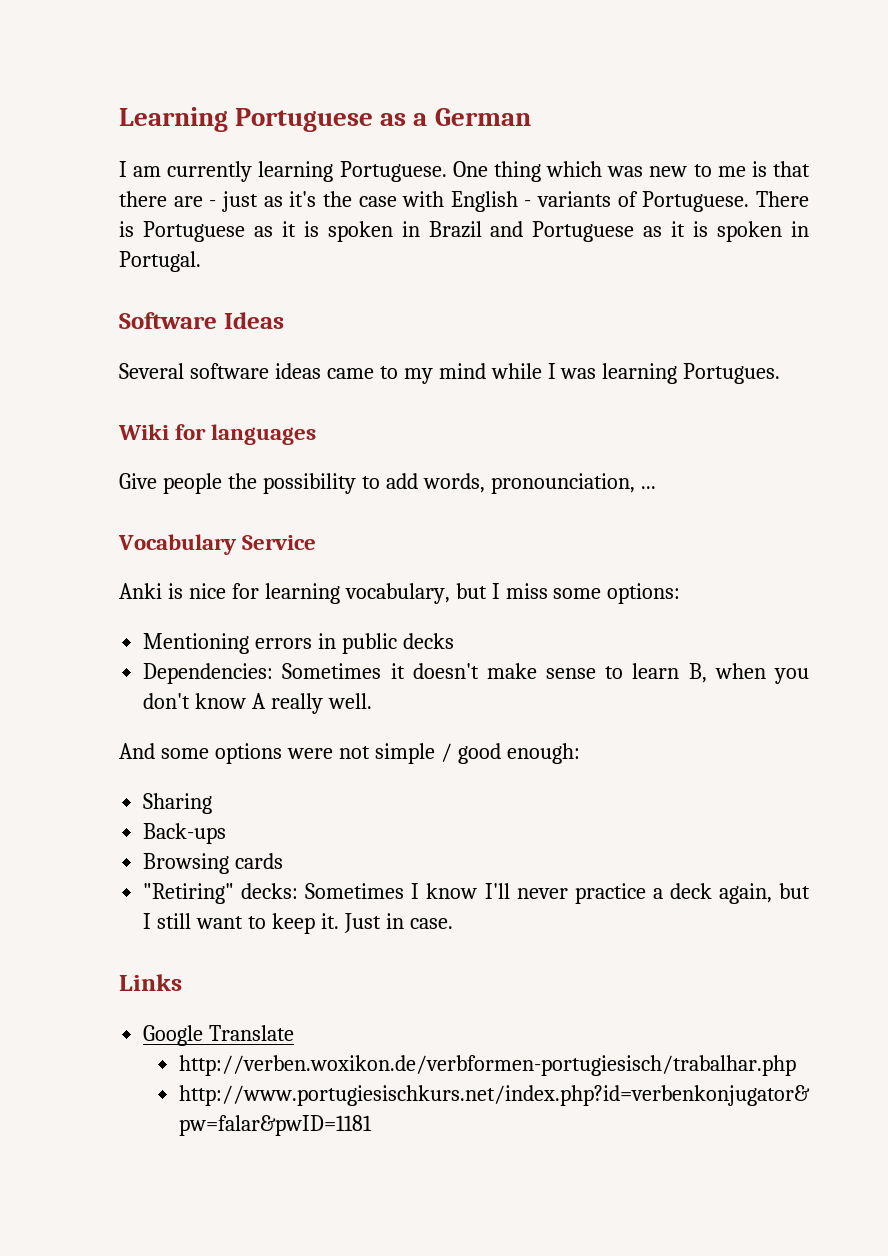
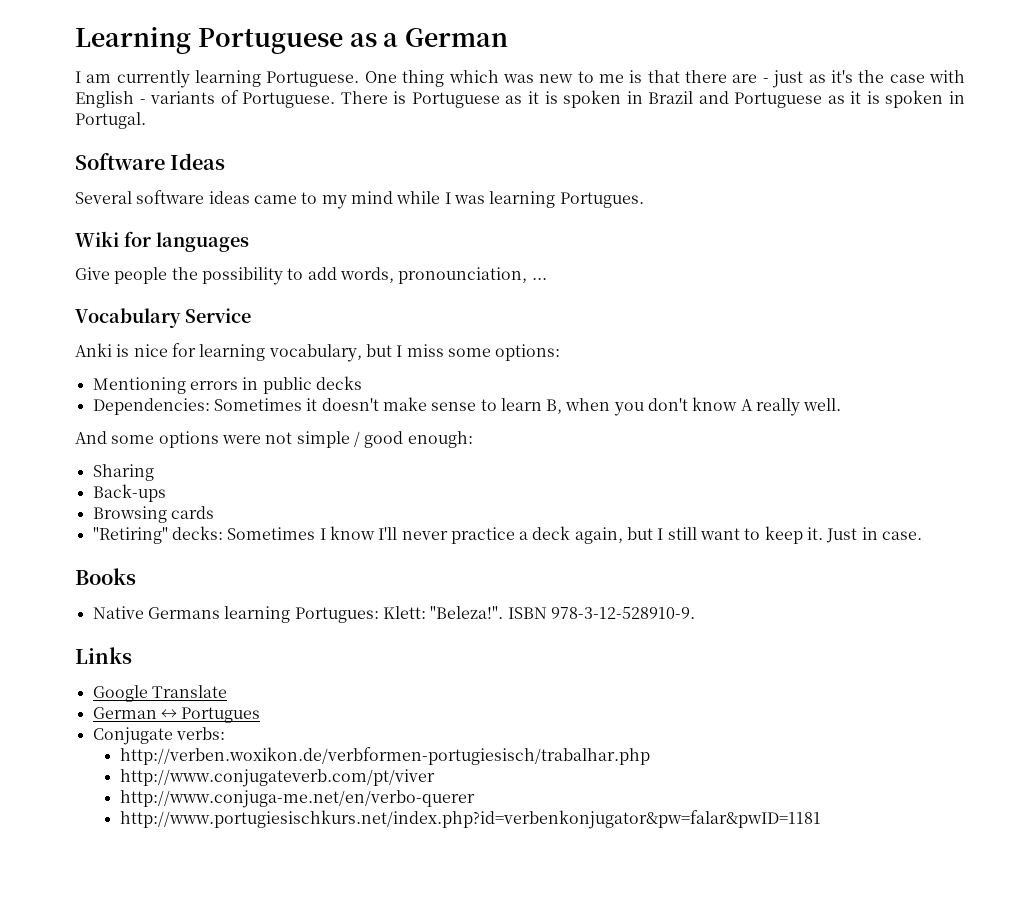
[119,974,182,991] [143,1025,295,1046] Links // Google Translate -> [75,568,136,585] [92,606,695,623] [75,647,132,664] [92,685,227,702] [92,707,261,723] [92,727,225,745] Books // Native Germans learning Portugues: Klett: "Beleza!". ISBN 978-3-12-528910-9. // Links // Google Translate // German ↔ Portugues // Conjugate verbs:
(796, 1065) none -> [119,769,435,787] [119,790,475,808] // http://www.conjugateverb.com/pt/viver // http://www.conjuga-me.net/en/verbo-querer

